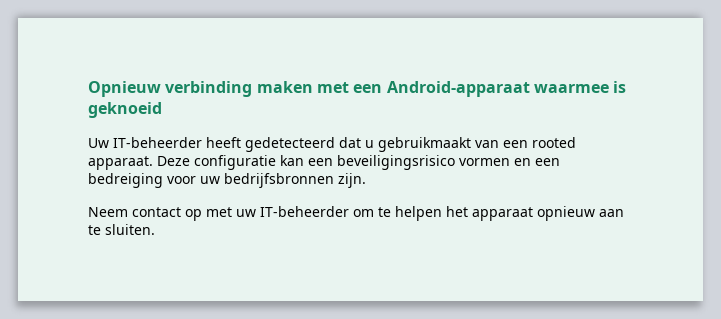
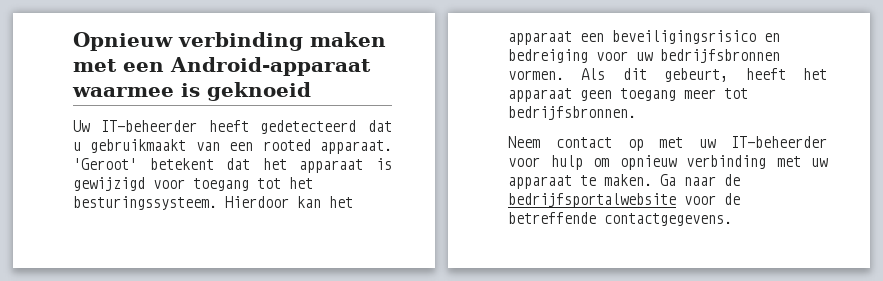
[157,155,560,170] [88,173,366,188] Deze configuratie kan een beveiligingsrisico vormen en een bedreiging voor uw bedrijfsbronnen zijn. -> [73,158,392,173] [73,177,313,191] [73,196,353,210] [508,30,780,45] [508,49,780,63] [508,68,827,82] [508,88,748,102] [508,106,636,120] 'Geroot' betekent dat het apparaat is gewijzigd voor toegang tot het besturingssysteem. Hierdoor kan het apparaat een beveiligingsrisico en bedreiging voor uw bedrijfsbronnen vormen. Als dit gebeurt, heeft het apparaat geen toegang meer tot bedrijfsbronnen.
[353,206,624,221] [88,224,155,235] om te helpen het apparaat opnieuw aan te sluiten. -> [508,155,828,170] [508,174,740,189] [508,193,740,208] [508,212,732,226] voor hulp om opnieuw verbinding met uw apparaat te maken. Ga naar de bedrijfsportalwebsite voor de betreffende contactgegevens.

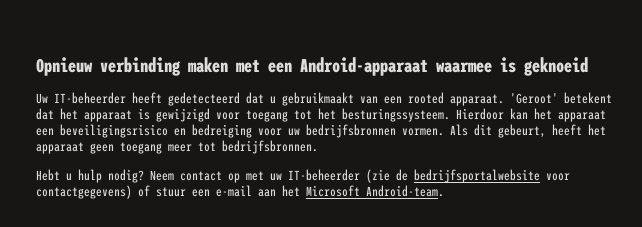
(636, 113) none -> [36,169,144,183] Hebt u hulp nodig?
[508,155,828,170] [508,174,740,189] [508,193,740,208] [508,212,732,226] voor hulp om opnieuw verbinding met uw apparaat te maken. Ga naar de bedrijfsportalwebsite voor de betreffende contactgegevens. -> [366,169,570,183] [36,185,444,199] (zie de bedrijfsportalwebsite voor contactgegevens) of stuur een e-mail aan het Microsoft Android-team.

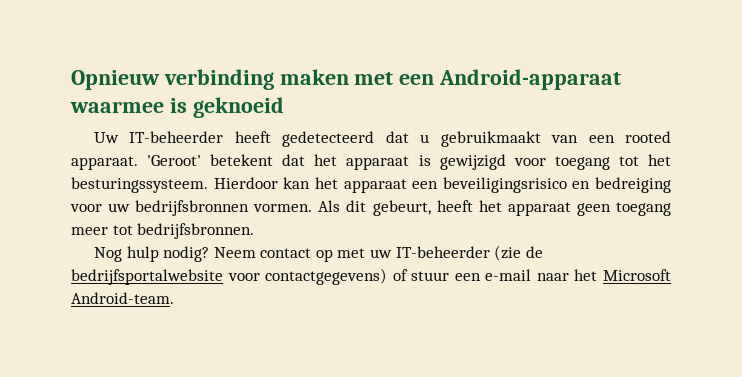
[36,169,72,181] Hebt u -> [93,247,122,262] Nog
[258,189,276,197] aan -> [536,273,569,281] naar

